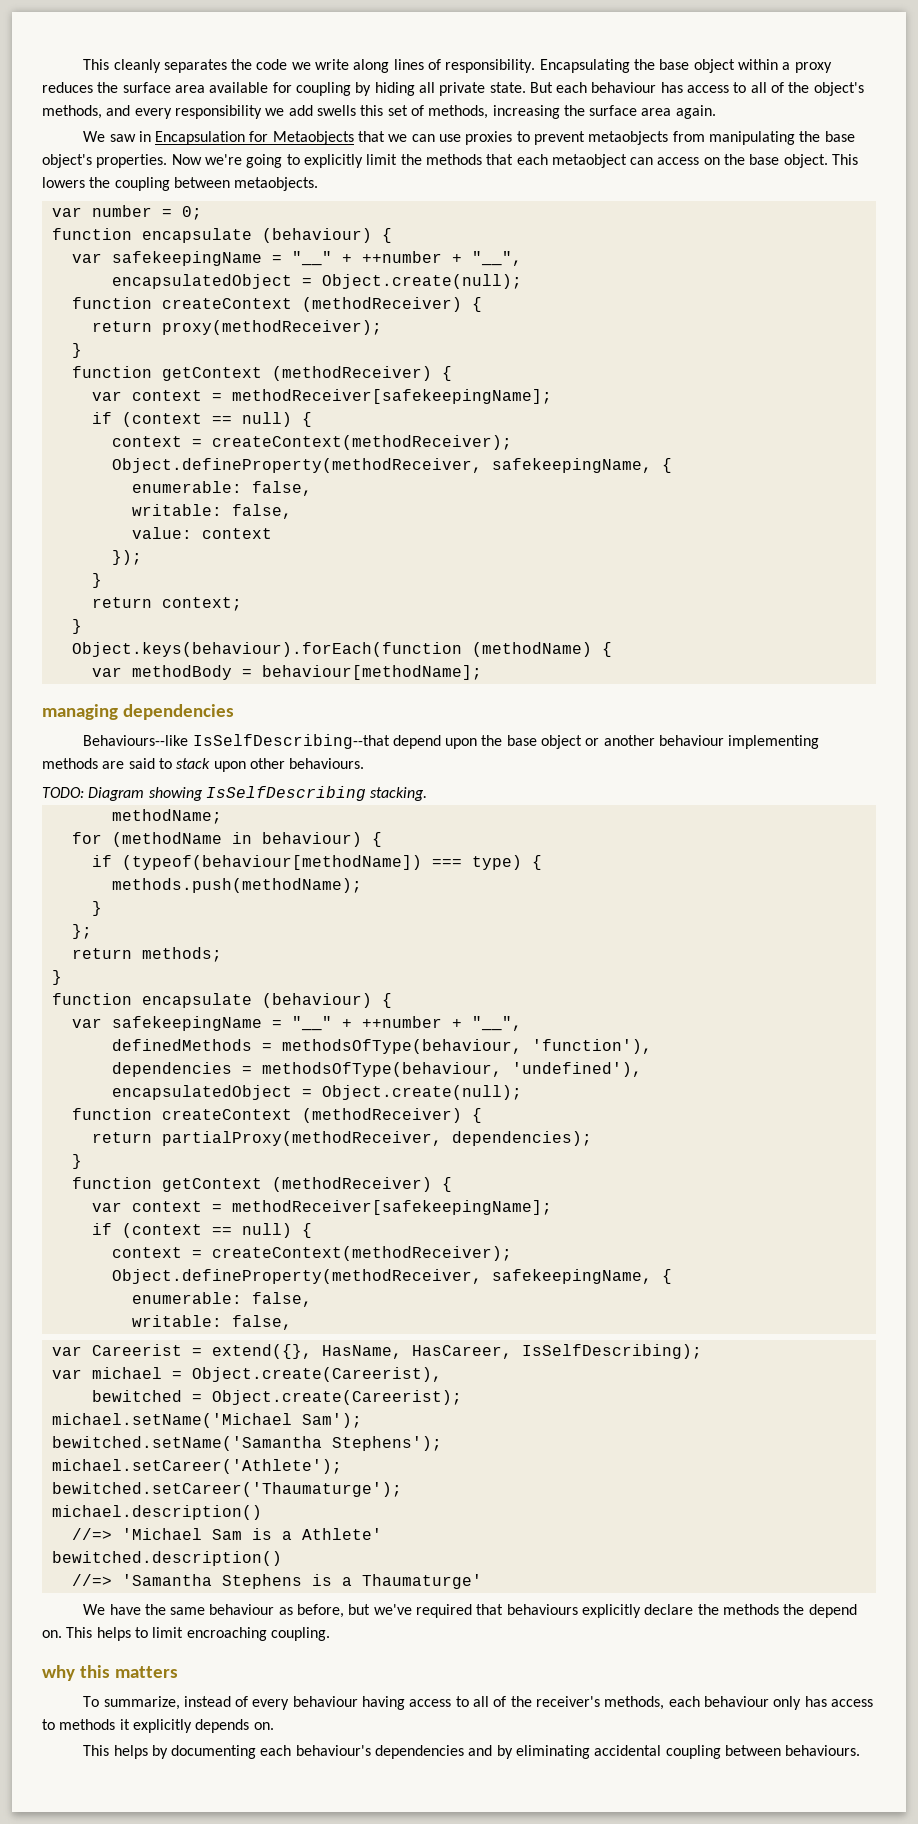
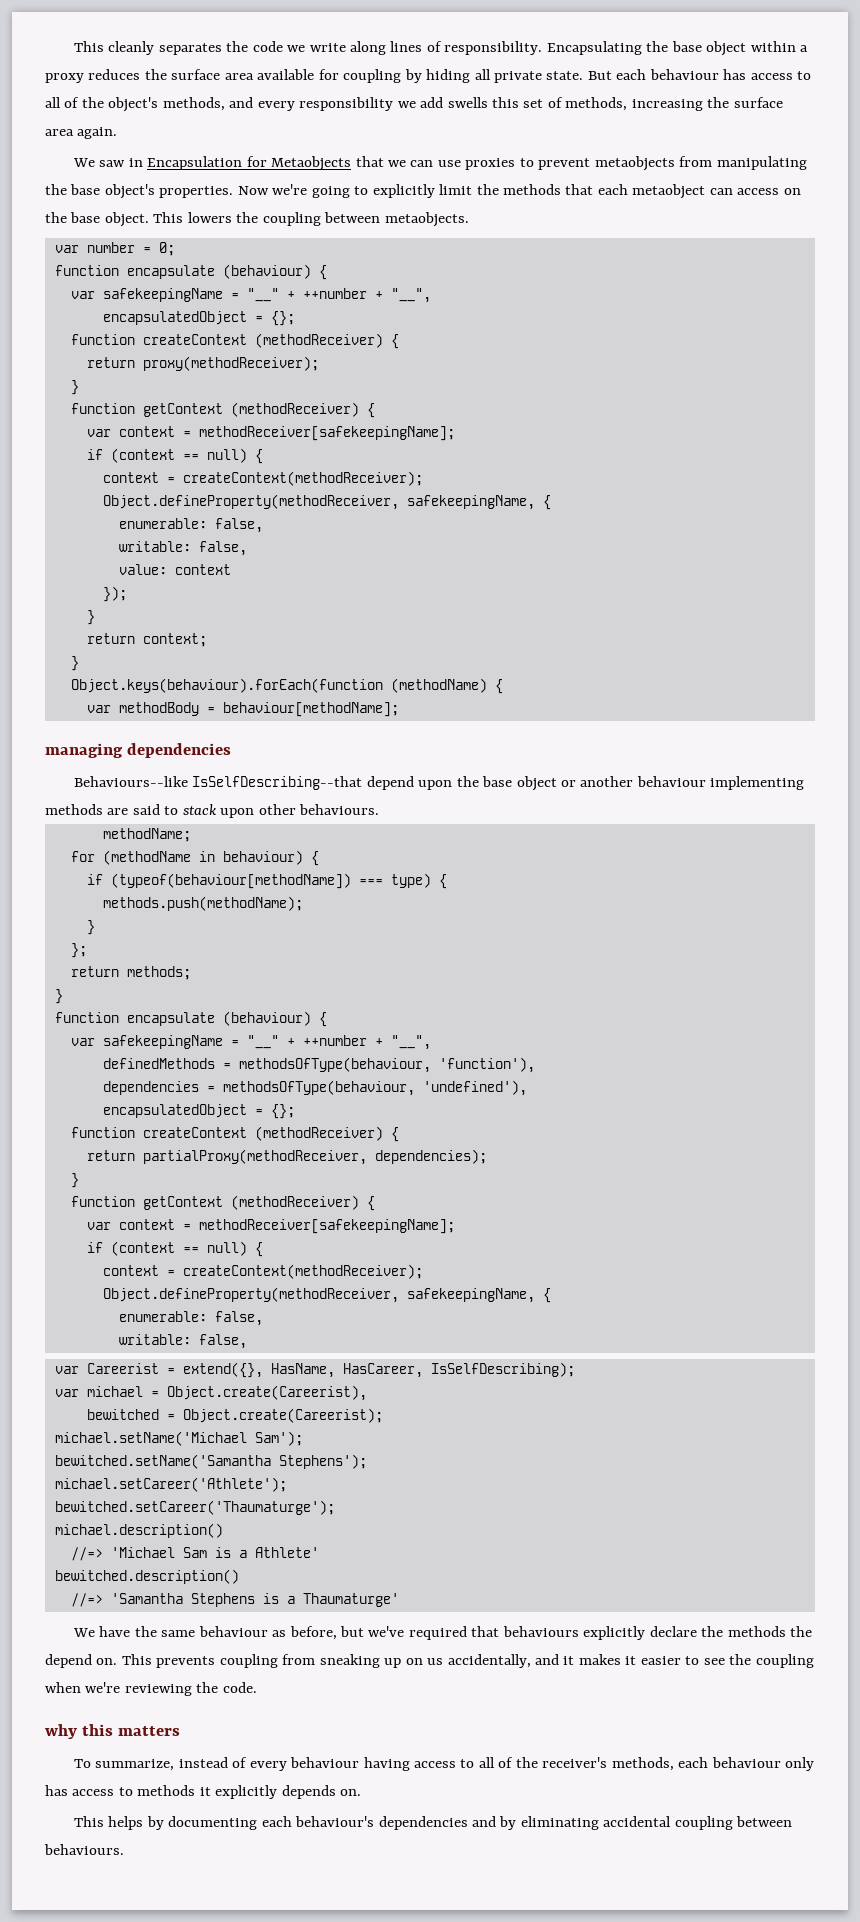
[321,274,522,289] Object.create(null); -> [270,311,295,326] {};
[42,786,428,801] // TODO: Diagram showing IsSelfDescribing stacking. -> (380, 809) none
[321,1085,522,1100] Object.create(null); -> [270,1104,295,1119] {};
[96,1627,330,1641] helps to limit encroaching coupling. -> [156,1654,814,1668] [45,1682,257,1696] prevents coupling from sneaking up on us accidentally, and it makes it easier to see the coupling when we're reviewing the code.

